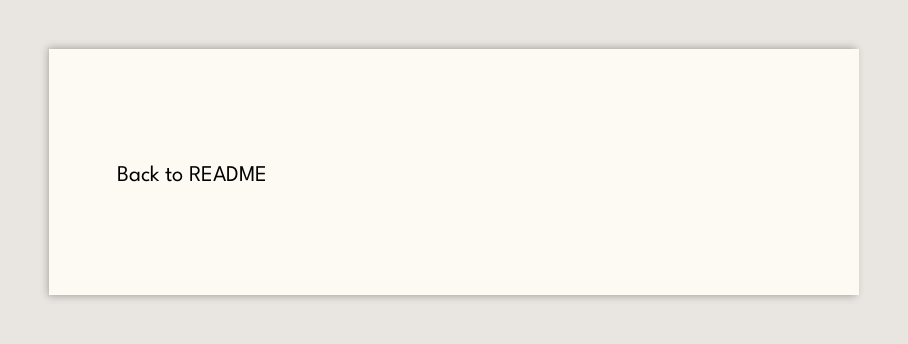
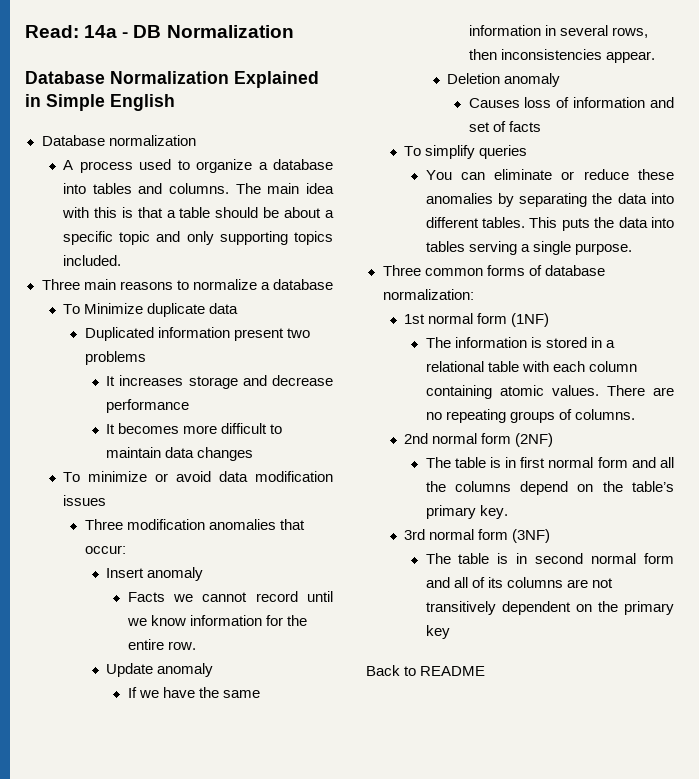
(117, 173) none -> [25,25,294,38] [25,71,319,88] [25,94,175,111] [41,135,196,146] [63,159,333,173] [63,183,334,194] [62,207,334,218] [63,231,333,245] [63,255,122,266] [41,279,333,290] [63,303,239,317] [84,327,310,341] [84,351,146,365] [106,375,334,389] [106,399,190,413] [106,423,283,434] [106,447,254,461] [63,471,333,482] [63,495,107,506] [84,519,305,530] [84,545,126,554] [106,567,204,581] [127,591,333,602] [126,615,307,626] [127,639,196,650] [106,663,214,677] [127,687,260,698] [468,25,648,38] [468,49,655,63] [447,73,561,87] [468,97,674,108] [468,121,541,132] [404,145,528,159] [425,169,674,180] [425,193,674,207] [425,217,674,231] [425,241,632,255] [382,265,605,276] [382,289,474,300] [404,313,550,327] [425,337,615,348] [425,361,637,372] [425,385,674,399] [425,409,635,423] [404,433,554,447] [425,457,674,468] [425,481,674,495] [425,505,508,519] [404,529,551,543] [425,553,674,564] [425,577,613,588] [425,601,674,615] [425,625,450,639] Read: 14a - DB Normalization // Database Normalization Explained in Simple English // Database normalization // A process used to organize a database into tables and columns. The main idea with this is that a table should be about a specific topic and only supporting topics included. // Three main reasons to normalize a database // To Minimize duplicate data // Duplicated information present two problems // It increases storage and decrease performance // It becomes more difficult to maintain data changes // To minimize or avoid data modification issues // Three modification anomalies that occur: // Insert anomaly // Facts we cannot record until we know information for the entire row. // Update anomaly // If we have the same information in several rows, then inconsistencies appear. // Deletion anomaly // Causes loss of information and set of facts // To simplify queries // You can eliminate or reduce these anomalies by separating the data into different tables. This puts the data into tables serving a single purpose. // Three common forms of database normalization: // 1st normal form (1NF) // The information is stored in a relational table with each column containing atomic values. There are no repeating groups of columns. // 2nd normal form (2NF) // The table is in first normal form and all the columns depend on the table’s primary key. // 3rd normal form (3NF) // The table is in second normal form and all of its columns are not transitively dependent on the primary key //

